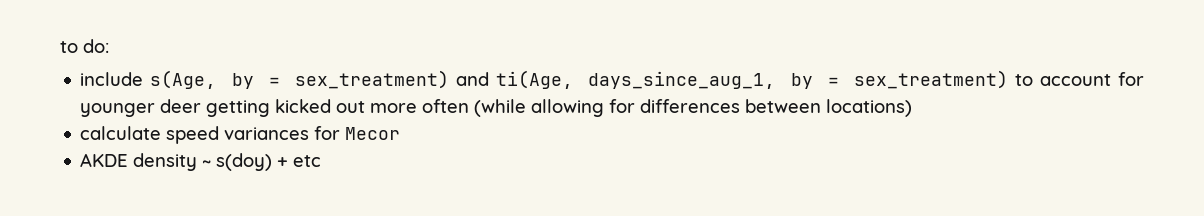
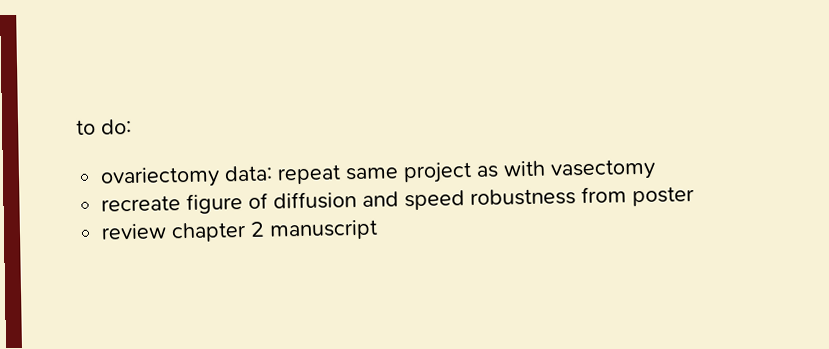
[80,70,1144,89] [80,99,913,117] [80,126,401,144] [80,153,322,171] include s(Age, by = sex_treatment) and ti(Age, days_since_aug_1, by = sex_treatment) to account for younger deer getting kicked out more often (while allowing for differences between locations) // calculate speed variances for Mecor // AKDE density ~ s(doy) + etc -> [100,158,657,189] [101,186,696,215] [101,219,379,243] ovariectomy data: repeat same project as with vasectomy // recreate figure of diffusion and speed robustness from poster // review chapter 2 manuscript

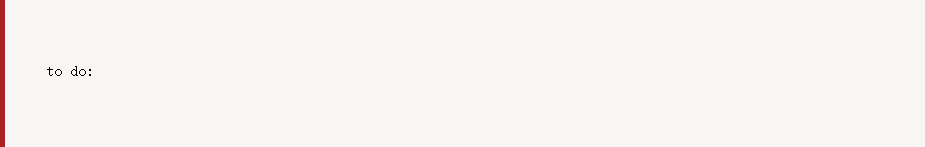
[100,158,657,189] [101,186,696,215] [101,219,379,243] // ovariectomy data: repeat same project as with vasectomy // recreate figure of diffusion and speed robustness from poster // review chapter 2 manuscript -> (94, 71) none

